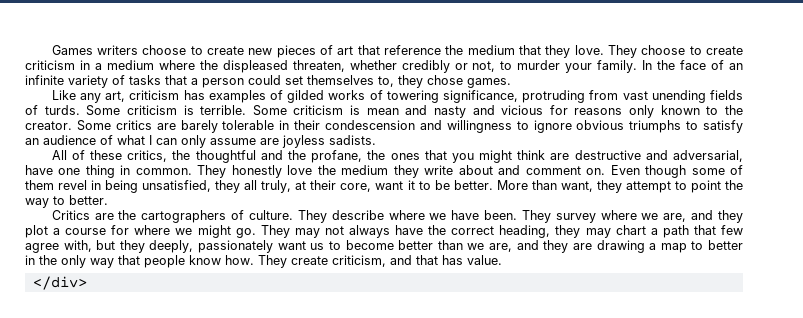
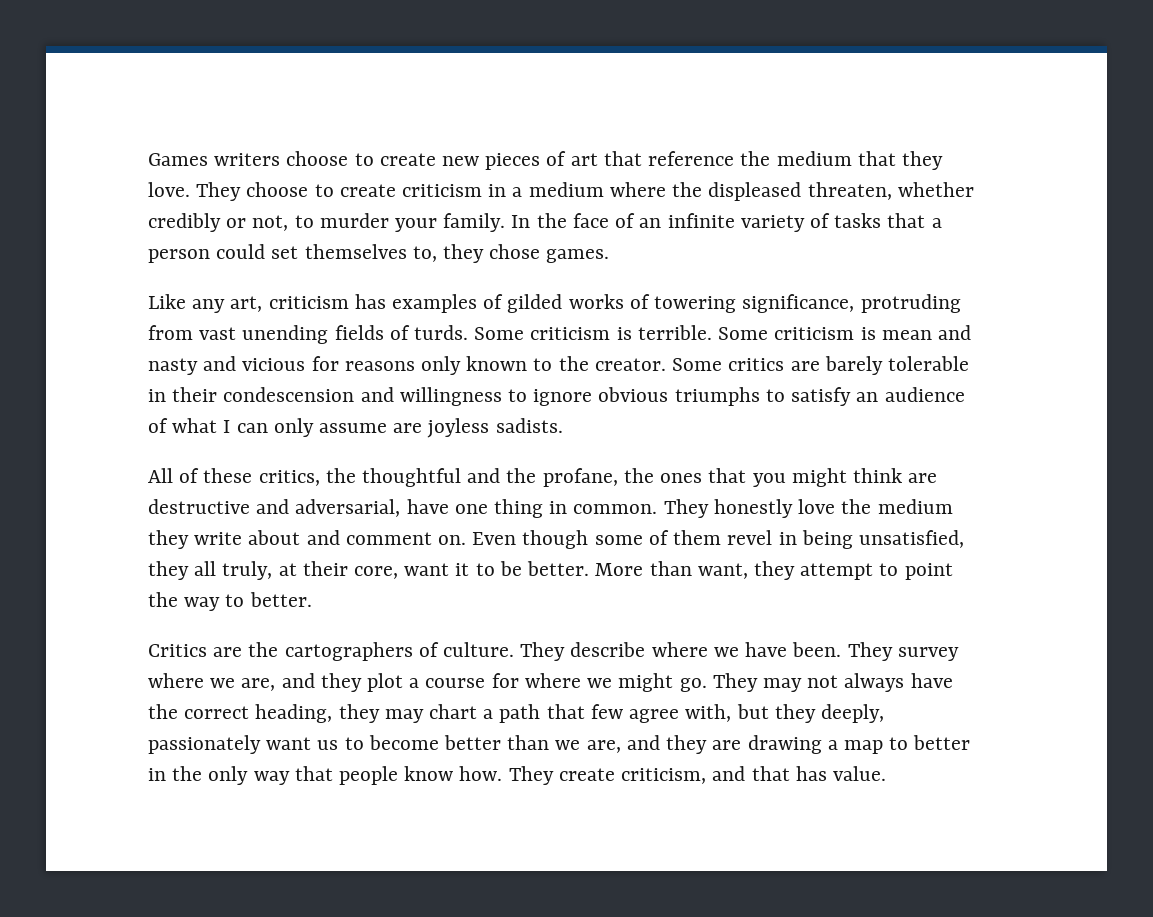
[32,276,87,290] // </div> -> (886, 773) none

